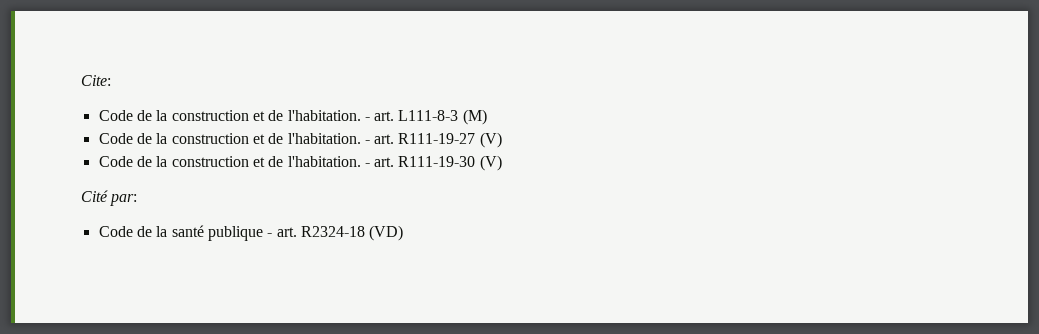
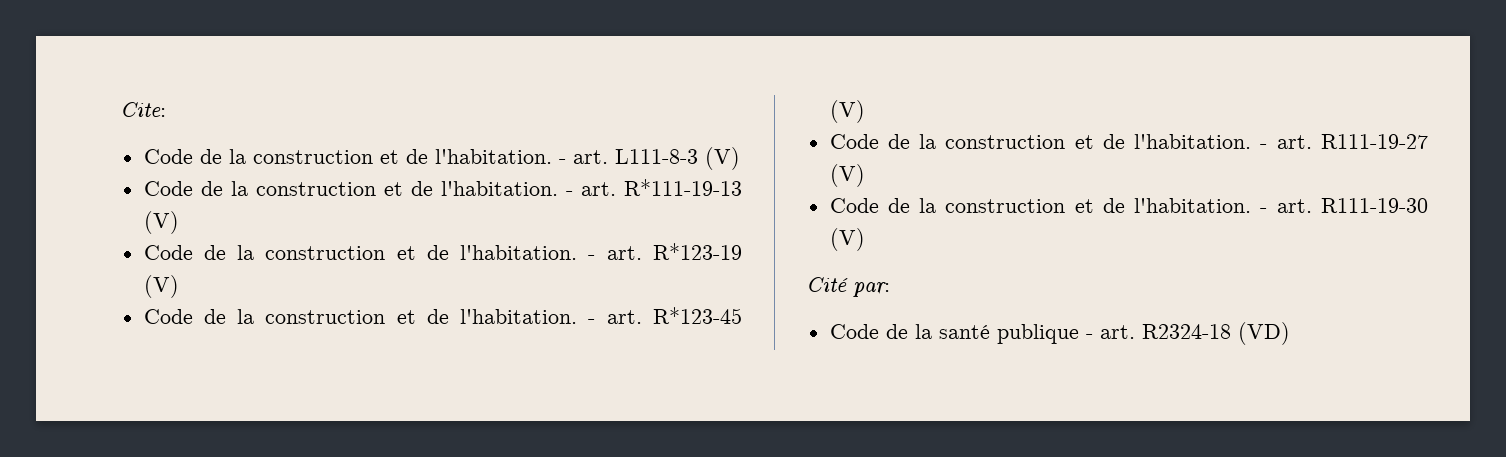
[462,109,487,125] (M) -> [704,147,740,170] [143,179,742,196] [143,211,179,234] [143,243,743,260] [143,275,179,298] [143,307,743,324] [829,100,865,123] (V) // Code de la construction et de l'habitation. - art. R*111-19-13 (V) // Code de la construction et de l'habitation. - art. R*123-19 (V) // Code de la construction et de l'habitation. - art. R*123-45 (V)

